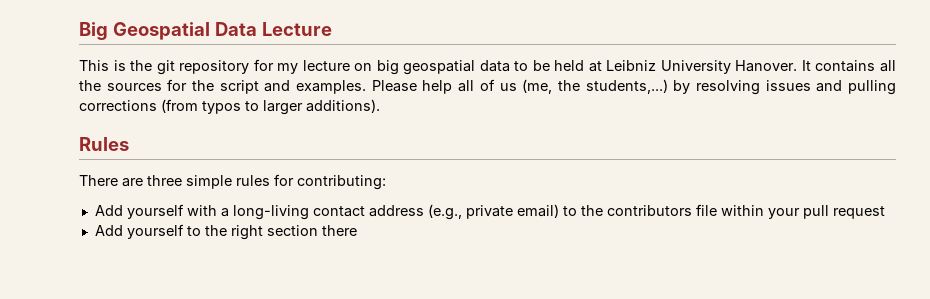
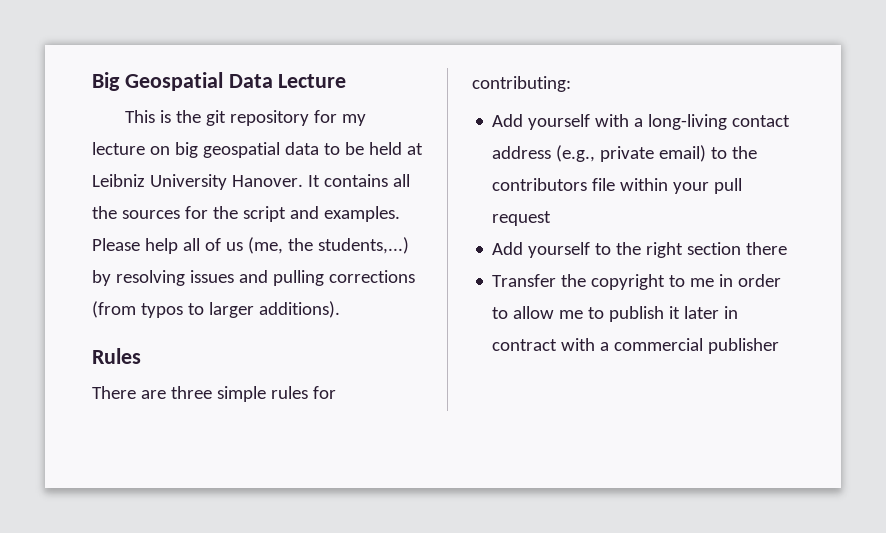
(357, 230) none -> [492,274,782,290] [492,306,739,322] [492,338,780,354] // Transfer the copyright to me in order to allow me to publish it later in contract with a commercial publisher

